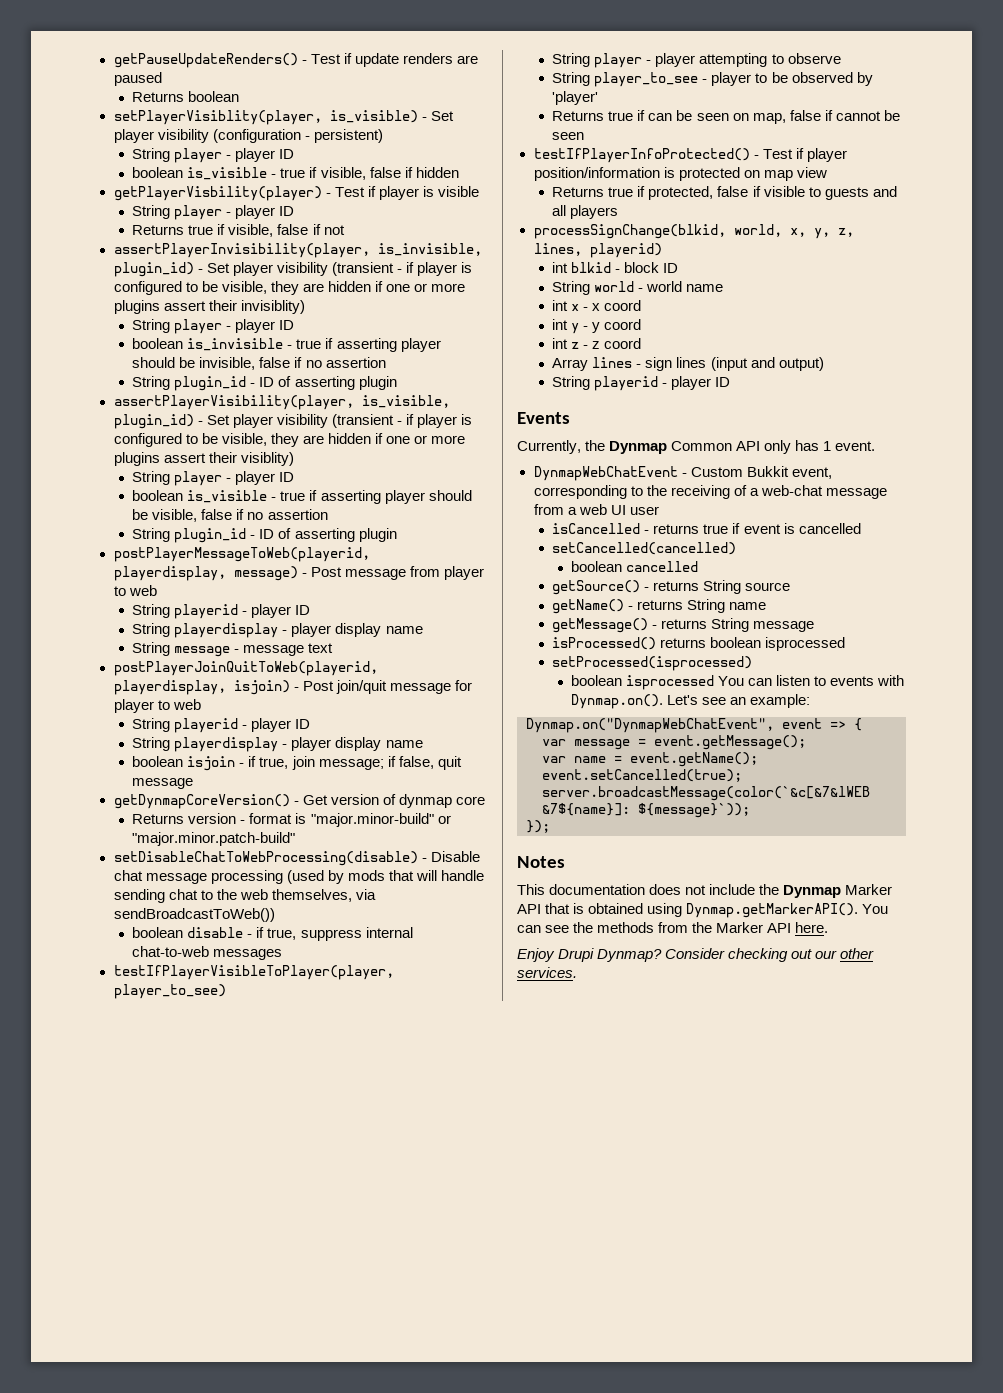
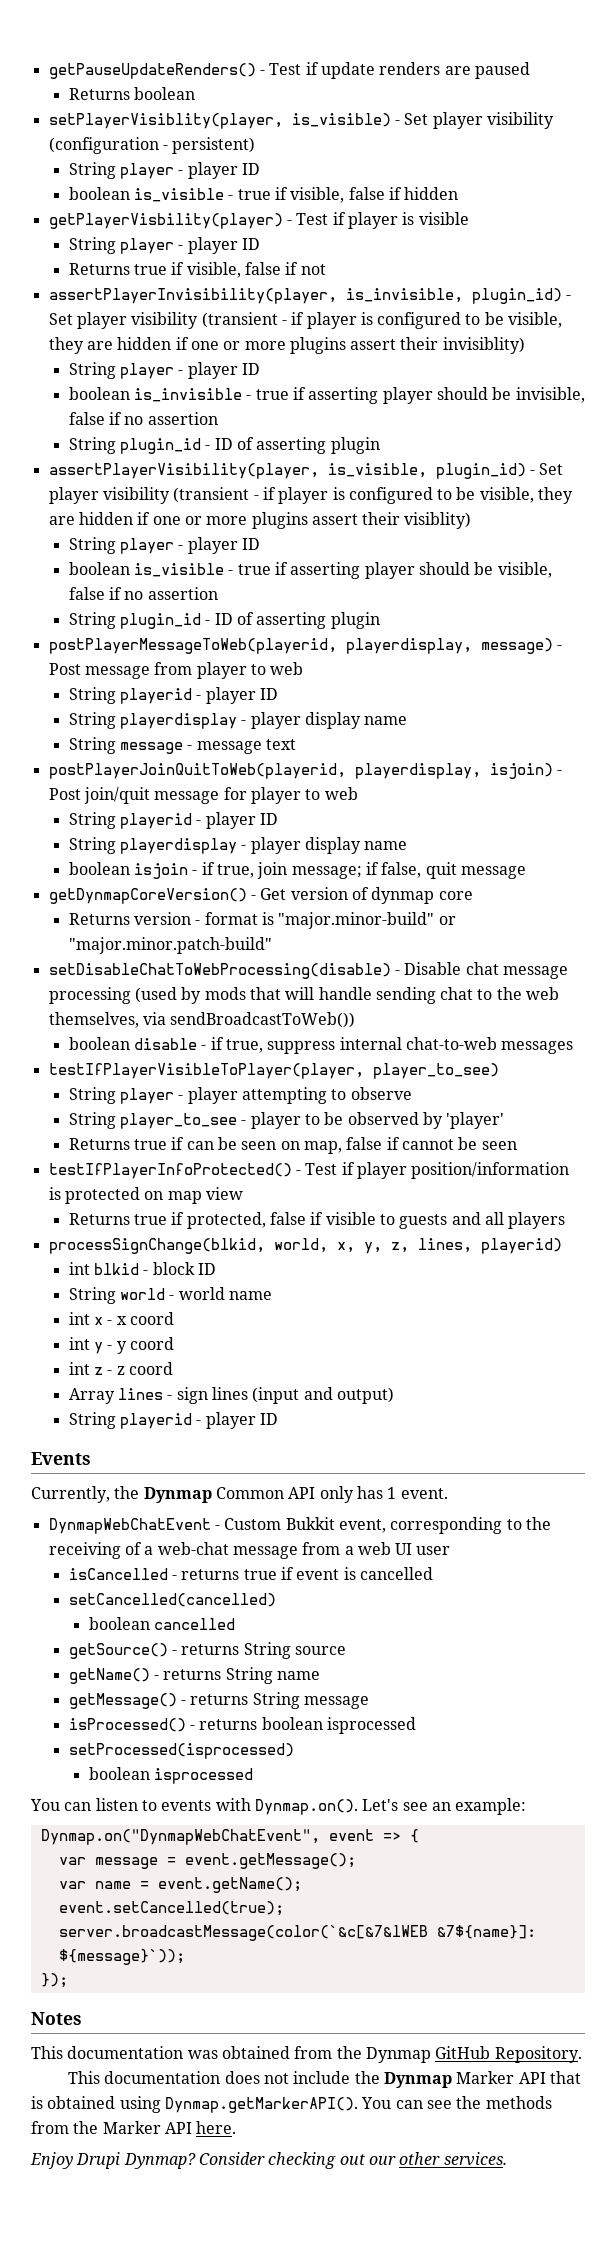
(657, 643) none -> [190,1725,196,1730] -
(715, 682) none -> (254, 1776) //
(565, 862) none -> [31,2046,582,2063] // This documentation was obtained from the Dynmap GitHub Repository.

